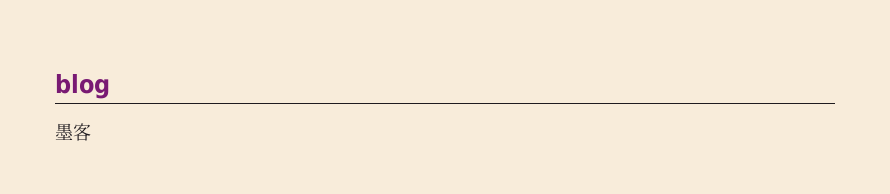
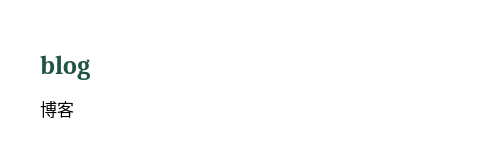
[55,123,73,140] 墨 -> [40,101,57,118] 博

